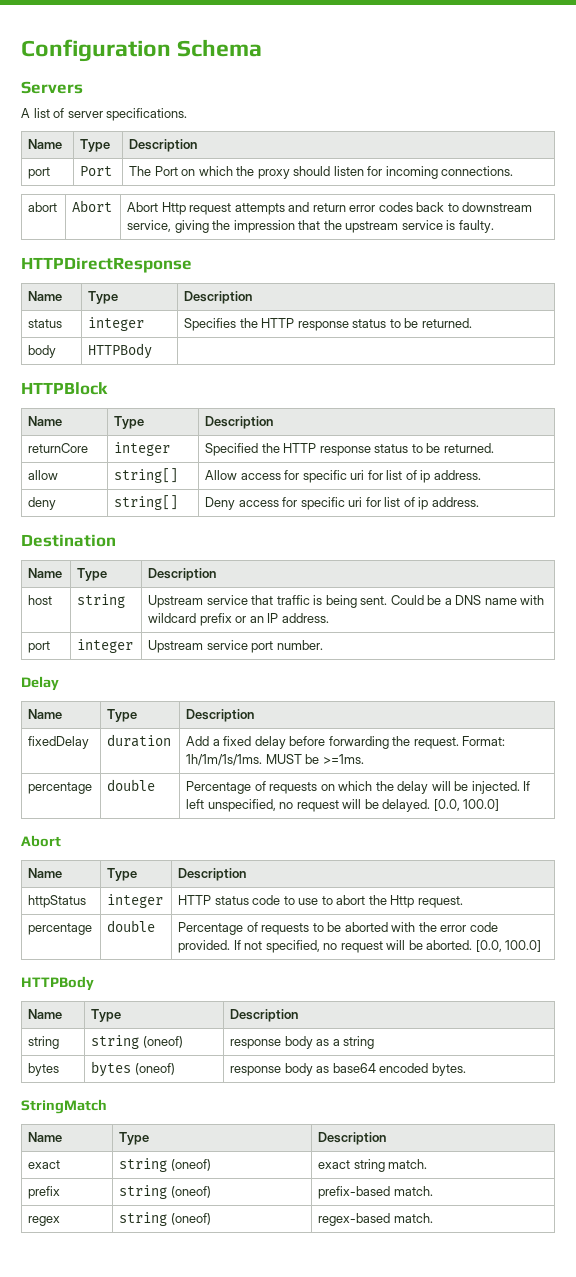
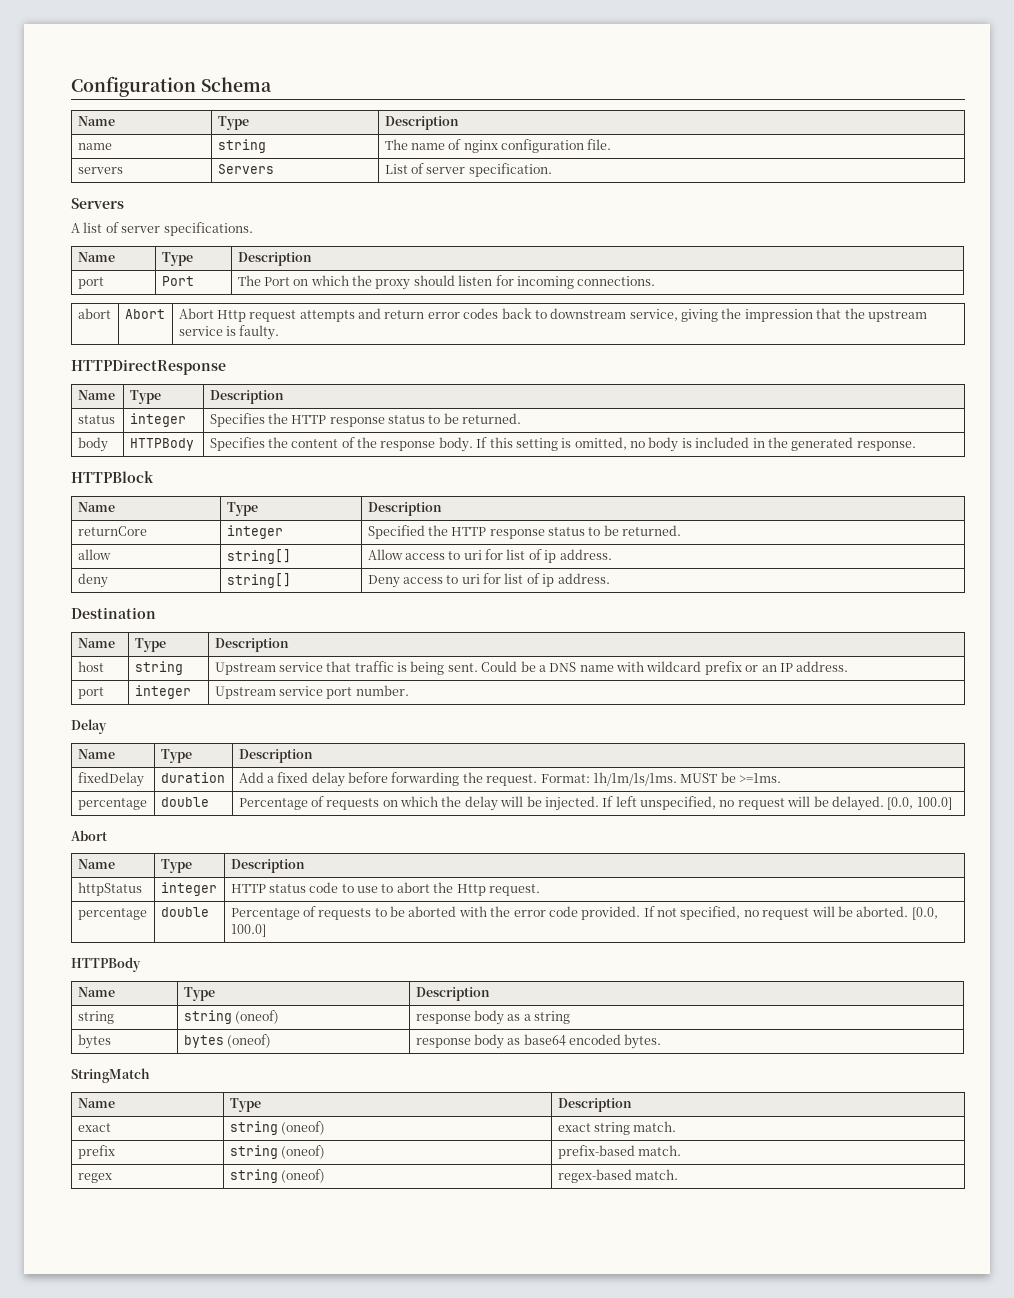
(263, 48) none -> [77,116,115,126] [217,116,249,130] [384,116,459,130] [77,143,112,150] [217,139,266,153] [384,139,612,153] [77,167,123,174] [217,164,274,174] [384,163,552,177] // Name | Type | Description // name | string | The name of nginx configuration file. // servers | Servers | List of server specification.
(153, 351) none -> [209,437,916,452] Specifies the content of the response body. If this setting is omitted, no body is included in the generated response.
[284,470,347,483] for specific -> [448,551,461,560] to
[282,497,345,510] for specific -> [446,575,459,584] to

